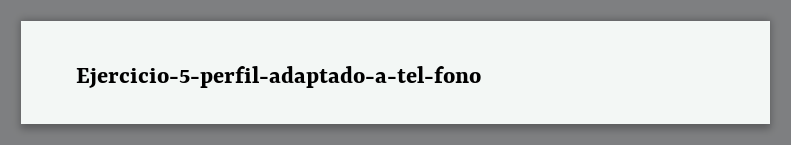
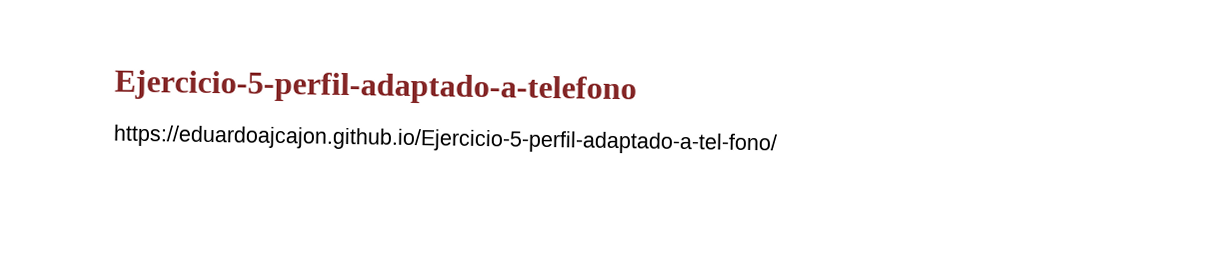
[76,66,481,88] Ejercicio-5-perfil-adaptado-a-tel-fono -> [114,69,637,107] [113,124,777,156] Ejercicio-5-perfil-adaptado-a-telefono // https://eduardoajcajon.github.io/Ejercicio-5-perfil-adaptado-a-tel-fono/

